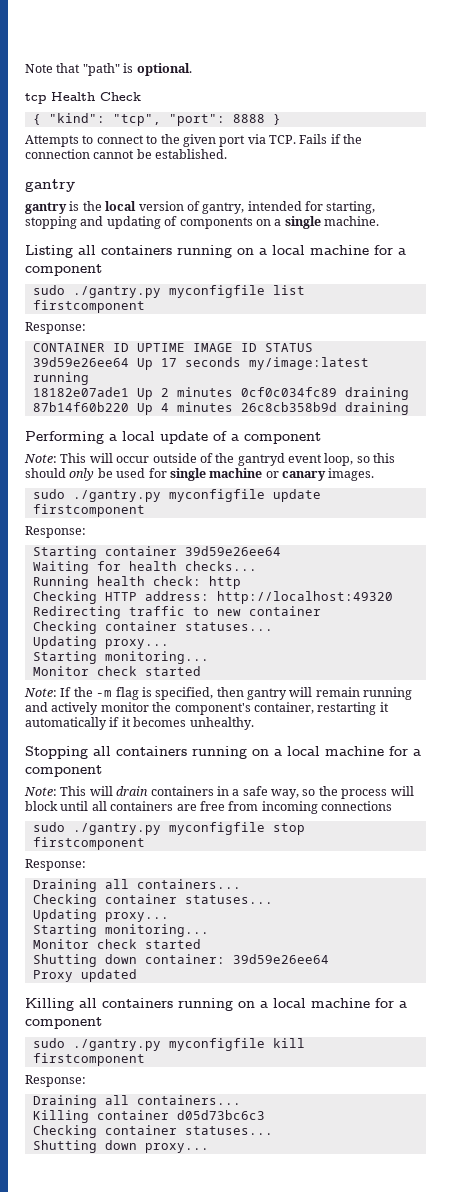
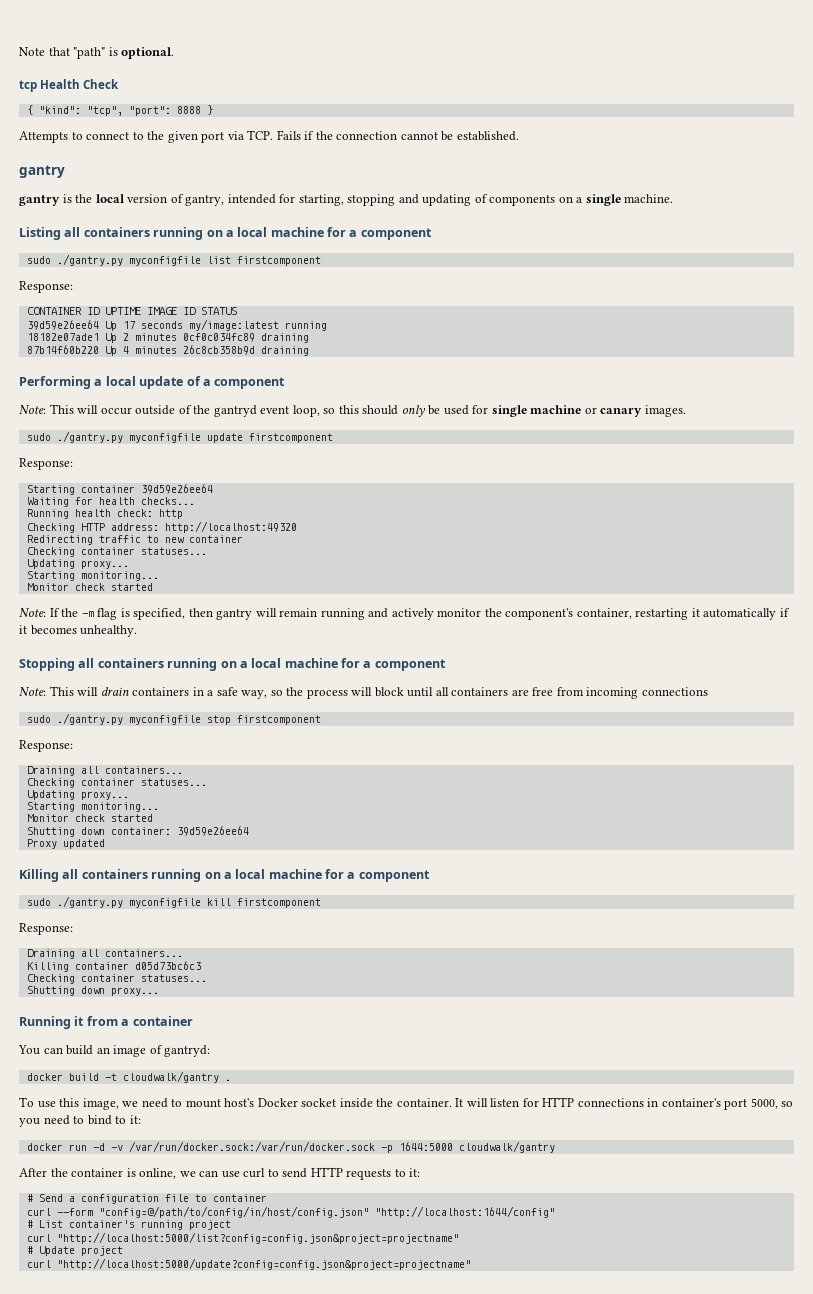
(209, 1148) none -> [19,1016,193,1029] [18,1045,211,1057] [26,1071,231,1083] [19,1097,794,1110] [19,1115,141,1127] [26,1141,555,1153] [19,1167,421,1180] [26,1194,267,1204] [26,1206,555,1218] [26,1220,231,1230] [26,1232,459,1244] [26,1246,123,1256] [26,1258,471,1270] // Running it from a container // You can build an image of gantryd: // docker build -t cloudwalk/gantry . // To use this image, we need to mount host's Docker socket inside the container. It will listen for HTTP connections in container's port 5000, so you need to bind to it: // docker run -d -v /var/run/docker.sock:/var/run/docker.sock -p 1644:5000 cloudwalk/gantry // After the container is online, we can use curl to send HTTP requests to it: // # Send a configuration file to container // curl --form "config=@/path/to/config/in/host/config.json" "http://localhost:1644/config" // # List container's running project // curl "http://localhost:5000/list?config=config.json&project=projectname" // # Update project // curl "http://localhost:5000/update?config=config.json&project=projectname"

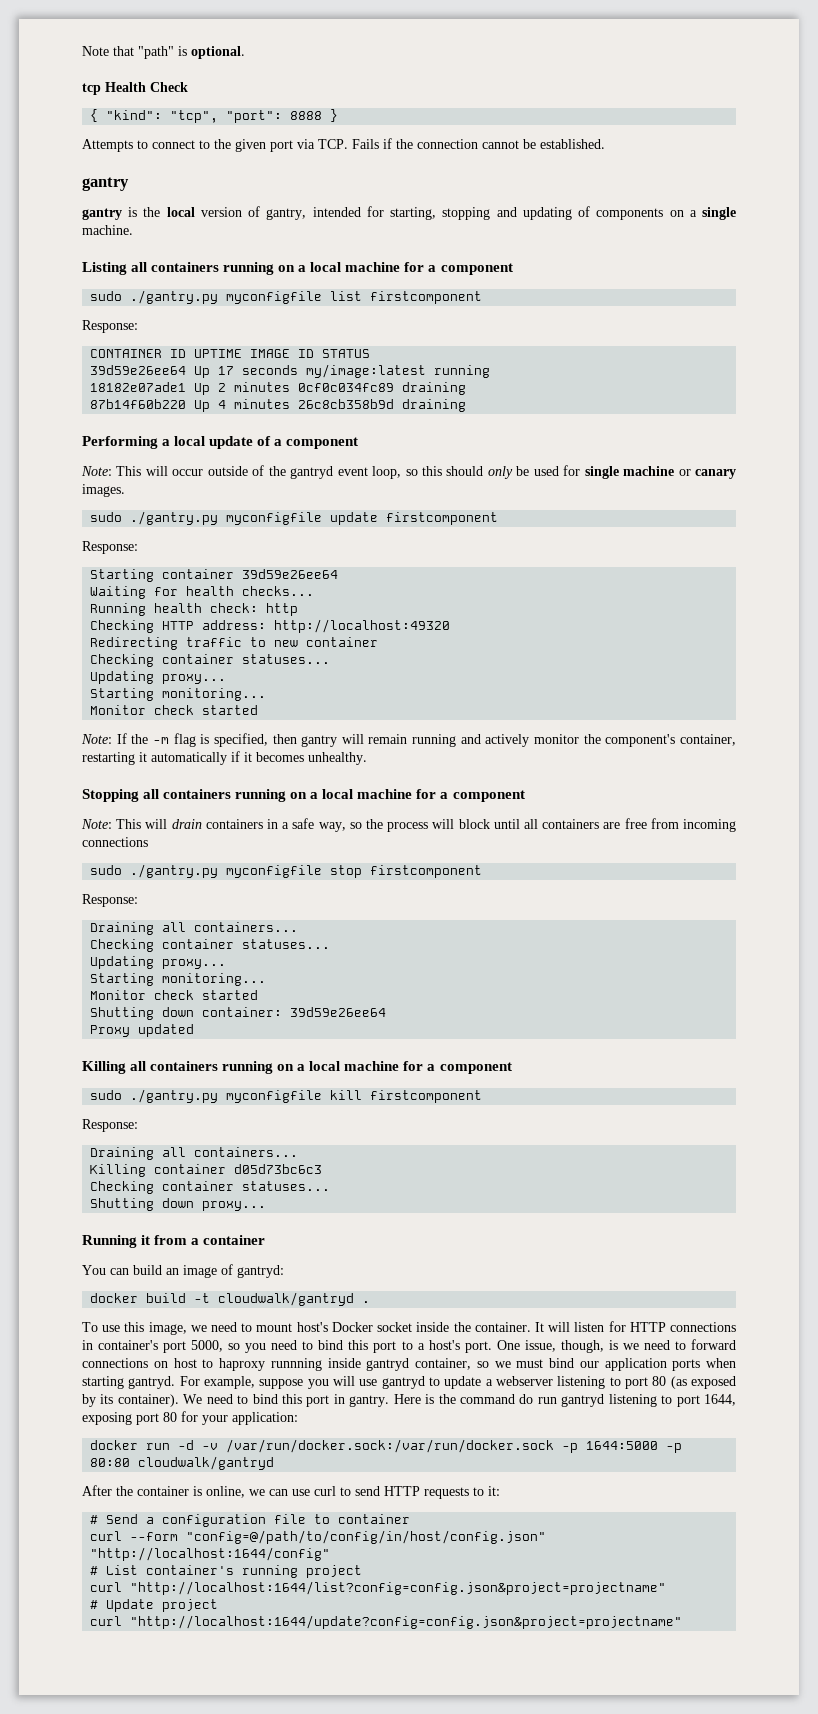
[122,1071,219,1083] cloudwalk/gantry -> [218,1292,355,1306] cloudwalk/gantryd
[115,1115,141,1124] to it: -> [348,1339,736,1353] [82,1358,736,1371] [82,1376,737,1389] [82,1394,737,1407] [82,1411,298,1425] this port to a host's port. One issue, though, is we need to forward connections on host to haproxy runnning inside gantryd container, so we must bind our application ports when starting gantryd. For example, suppose you will use gantryd to update a webserver listening to port 80 (as exposed by its container). We need to bind this port in gantry. Here is the command do run gantryd listening to port 1644, exposing port 80 for your application:
[458,1141,555,1153] cloudwalk/gantry -> [666,1443,683,1453] [90,1456,275,1470] -p 80:80 cloudwalk/gantryd
[56,1232,459,1244] "http://localhost:5000/list?config=config.json&project=projectname" -> [130,1581,667,1595] "http://localhost:1644/list?config=config.json&project=projectname"
[56,1258,471,1270] "http://localhost:5000/update?config=config.json&project=projectname" -> [130,1615,683,1629] "http://localhost:1644/update?config=config.json&project=projectname"

